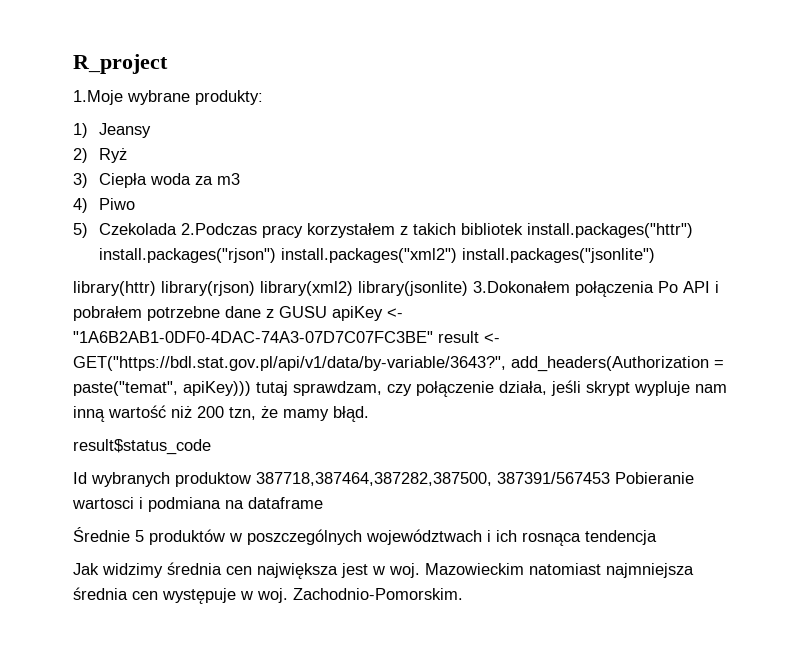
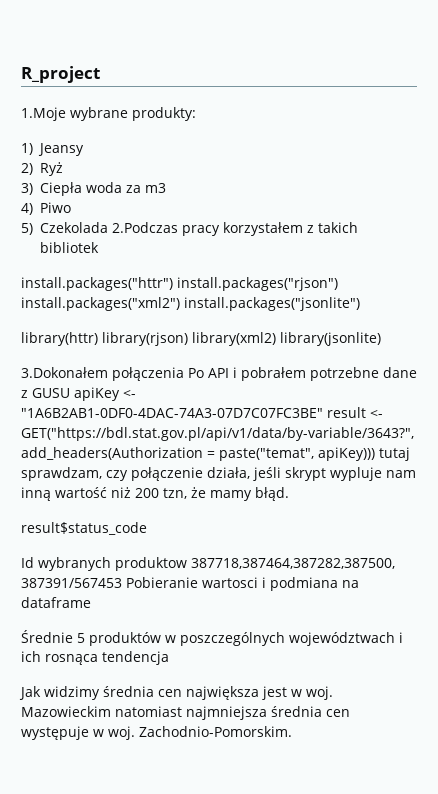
(523, 229) none -> (99, 247) //
(468, 288) none -> (381, 339) //

